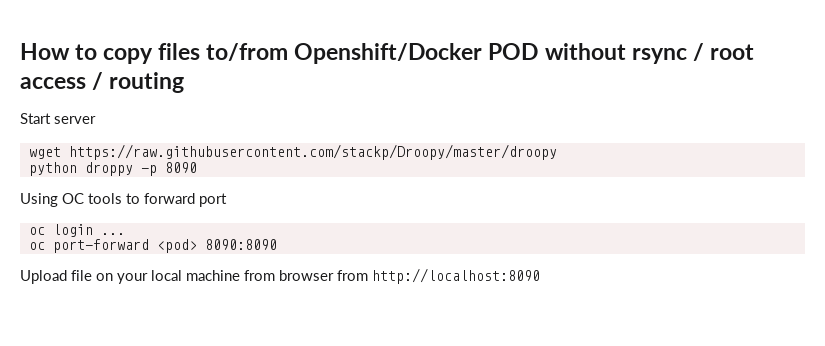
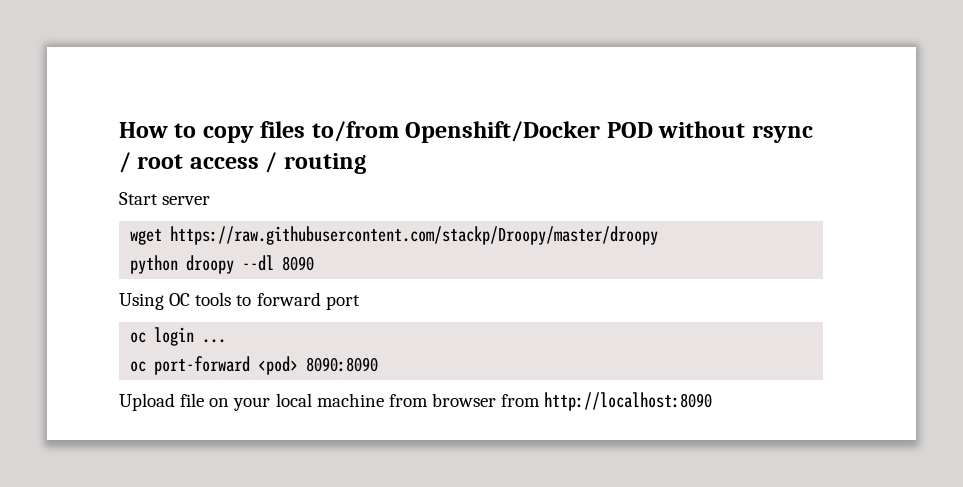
[84,162,157,176] droppy -p -> [186,255,275,274] droopy --dl

